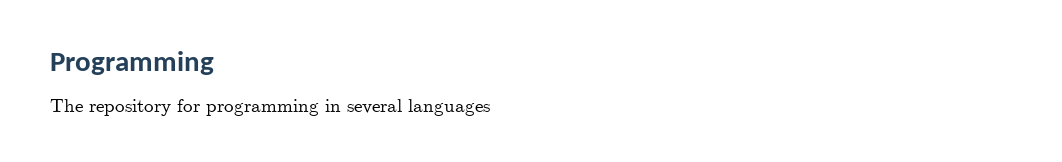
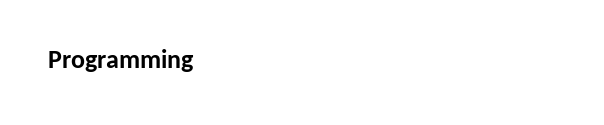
[50,99,490,116] // The repository for programming in several languages -> (194, 60) none

